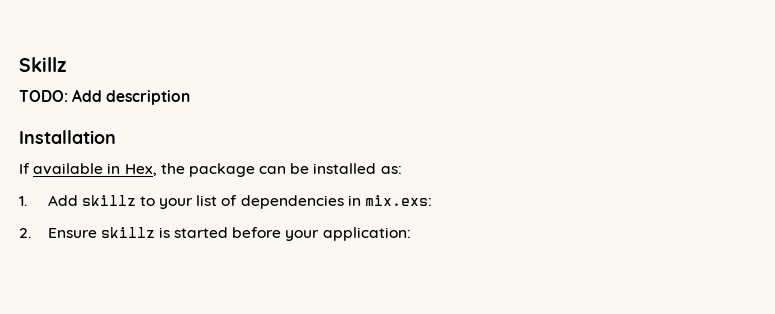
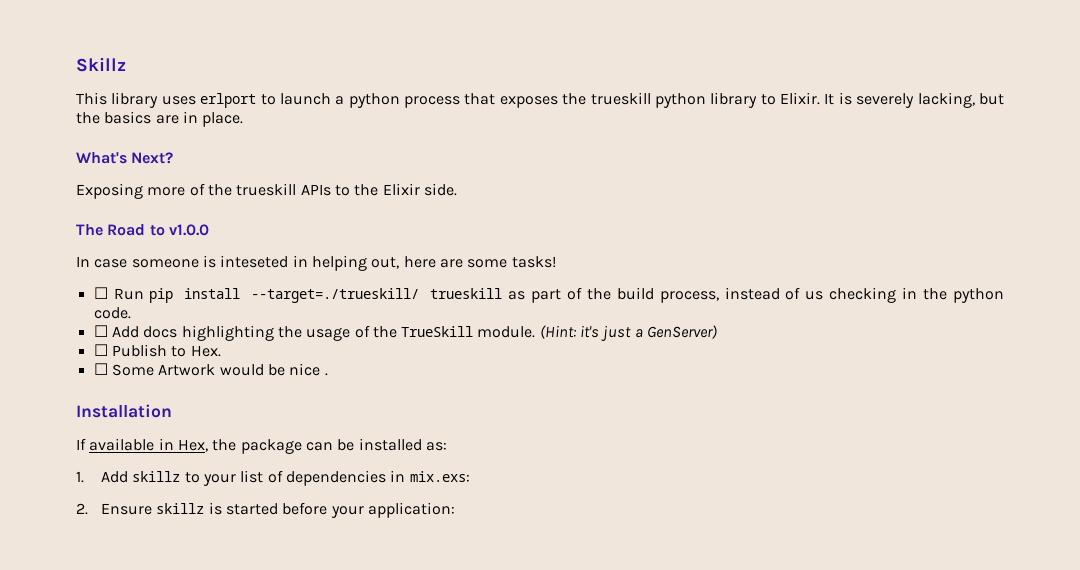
[19,89,191,105] TODO: Add description -> [76,92,1005,108] [76,111,244,127] [76,152,174,164] [76,183,457,199] [76,224,209,236] [76,255,556,271] [93,287,1005,303] [93,307,131,319] [93,325,718,341] [93,344,221,357] [93,363,328,376] This library uses erlport to launch a python process that exposes the trueskill python library to Elixir. It is severely lacking, but the basics are in place. // What's Next? // Exposing more of the trueskill APIs to the Elixir side. // The Road to v1.0.0 // In case someone is inteseted in helping out, here are some tasks! // ☐ Run pip install --target=./trueskill/ trueskill as part of the build process, instead of us checking in the python code. // ☐ Add docs highlighting the usage of the TrueSkill module. (Hint: it's just a GenServer) // ☐ Publish to Hex. // ☐ Some Artwork would be nice .

